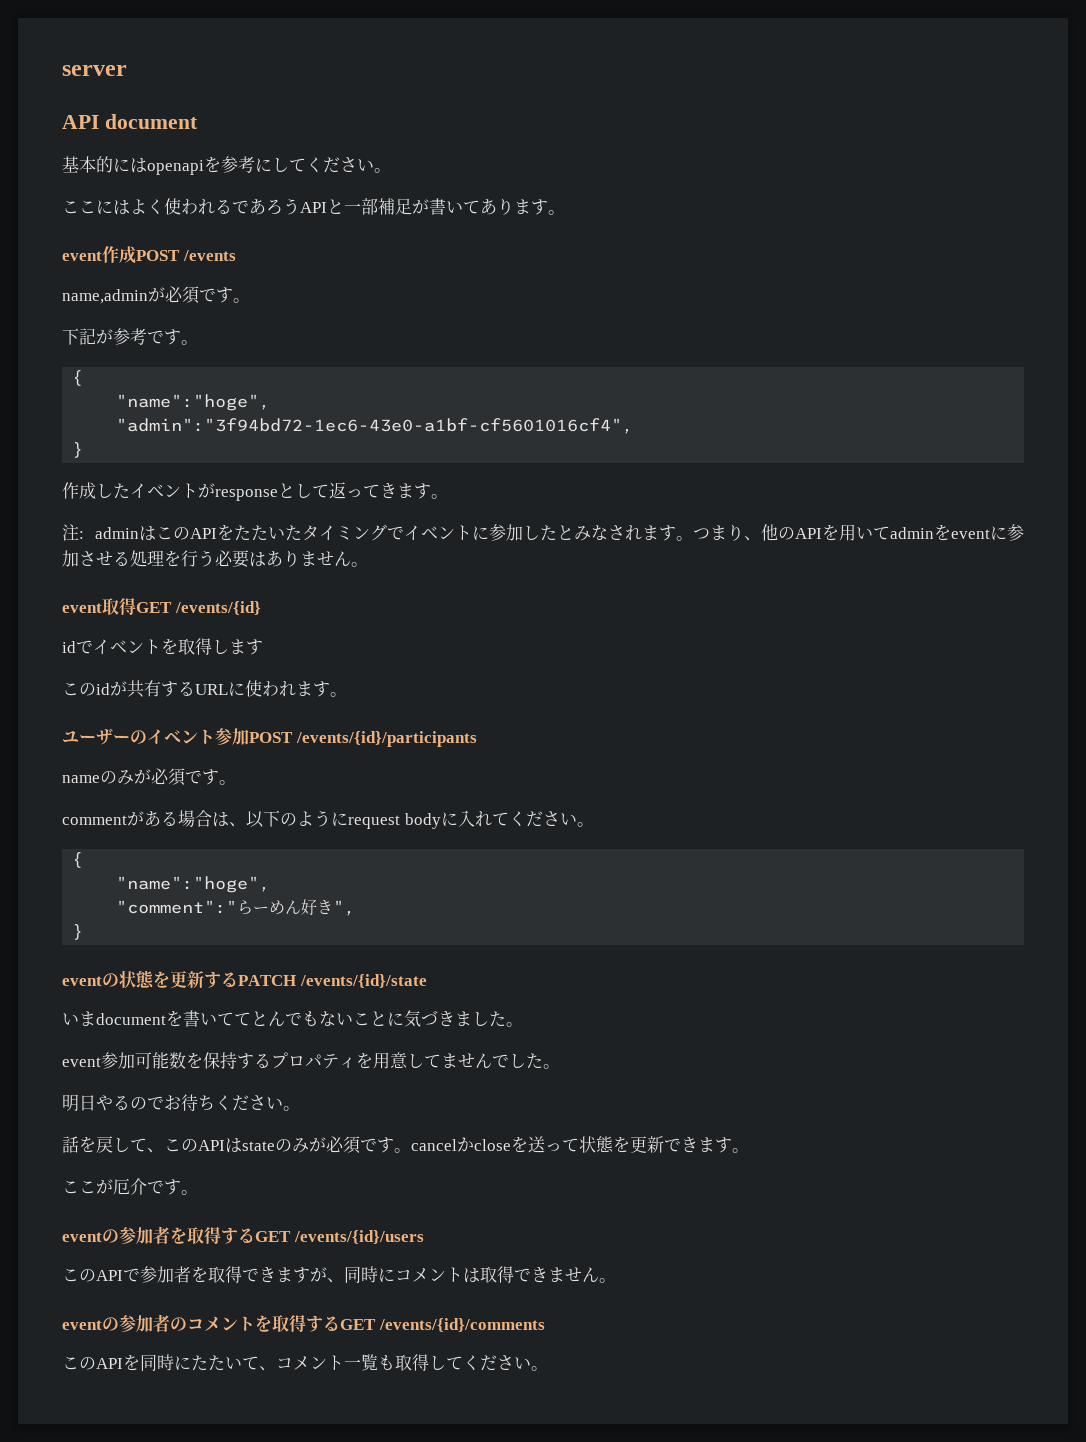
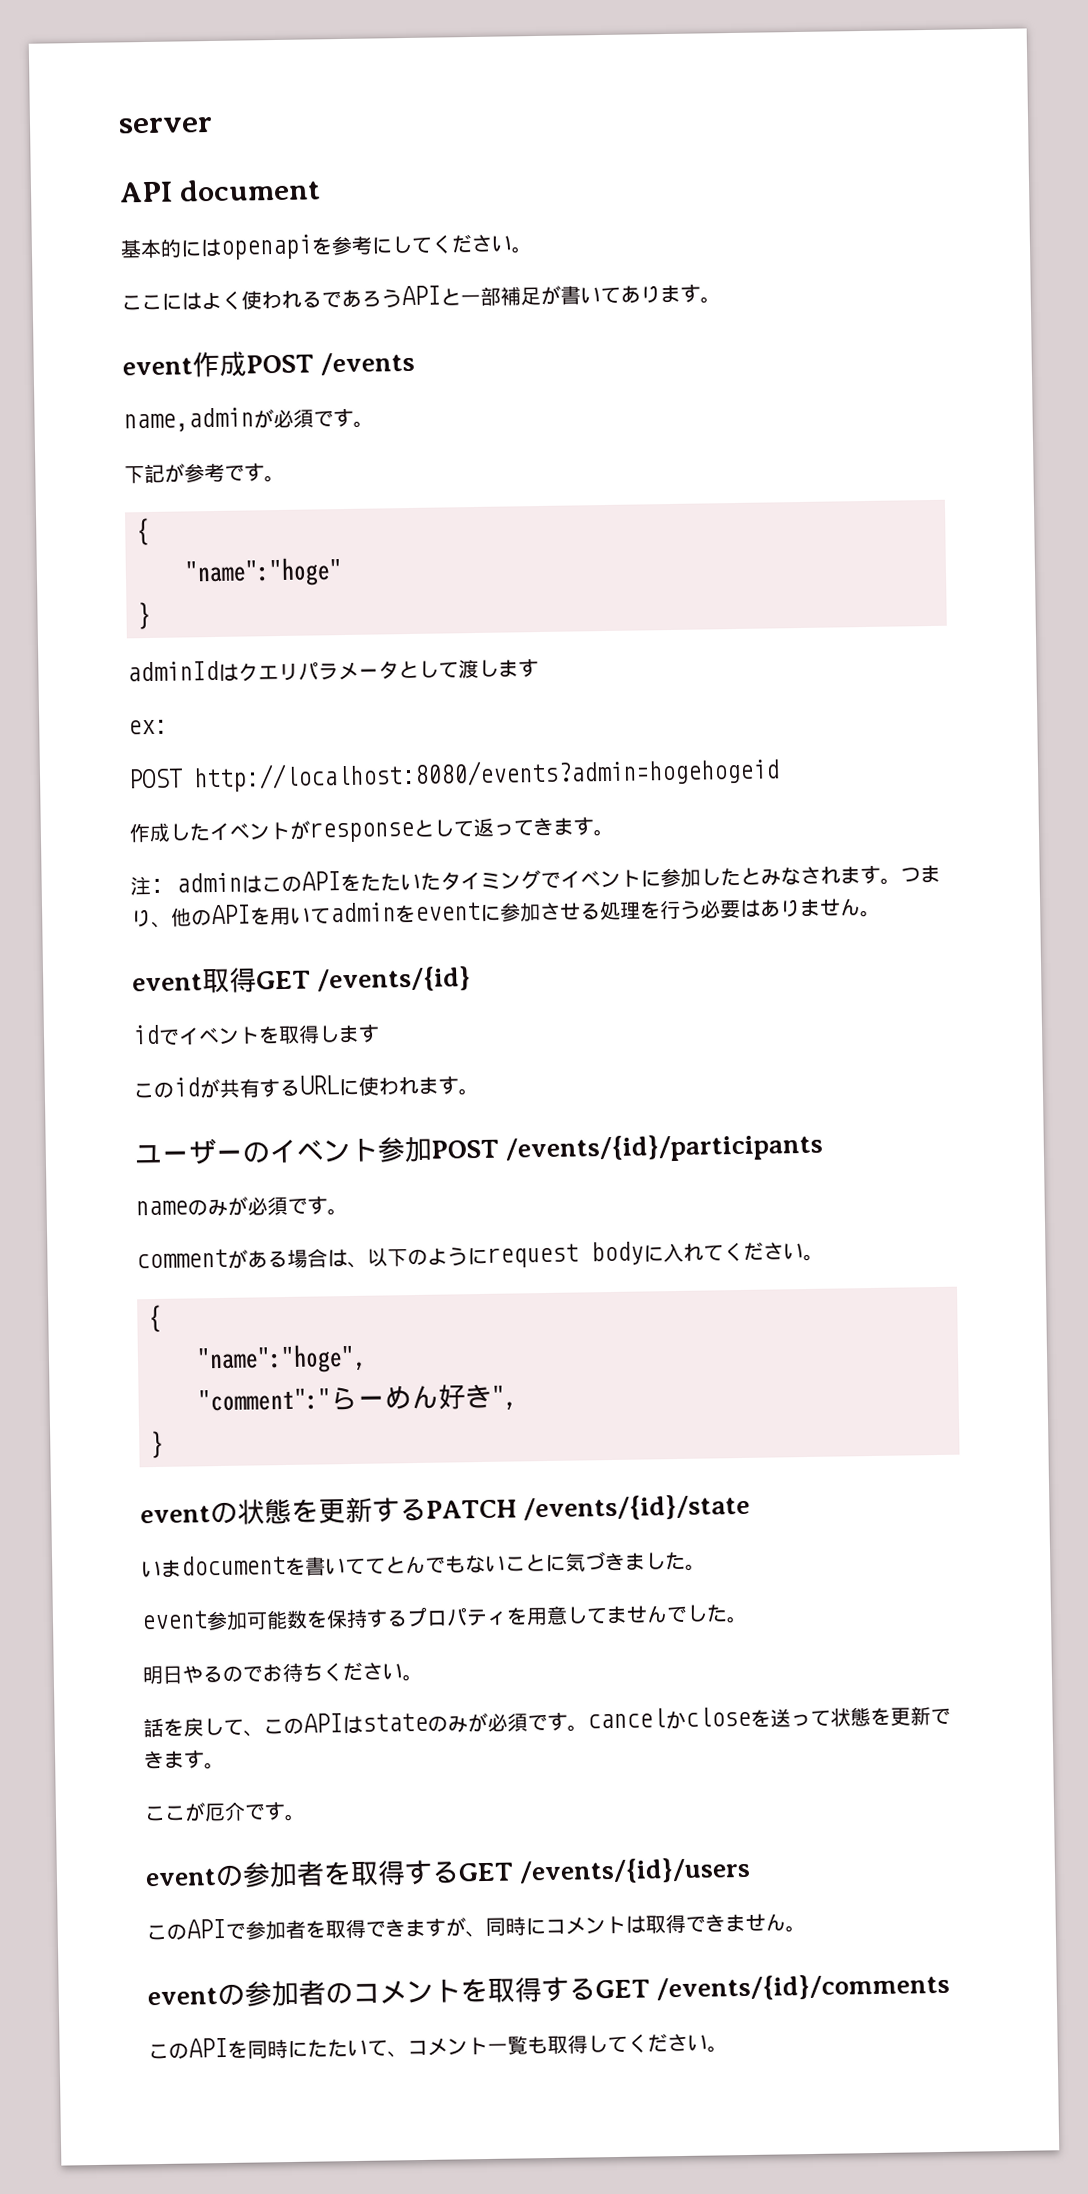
[116,394,271,411] [116,418,634,434] [72,442,84,458] "name":"hoge", // "admin":"3f94bd72-1ec6-43e0-a1bf-cf5601016cf4", // } -> [185,557,343,588] [138,601,151,630] [127,658,539,682] [128,719,168,735] [128,756,780,793] "name":"hoge" // } // adminIdはクエリパラメータとして渡します // ex: // POST http://localhost:8080/events?admin=hogehogeid

